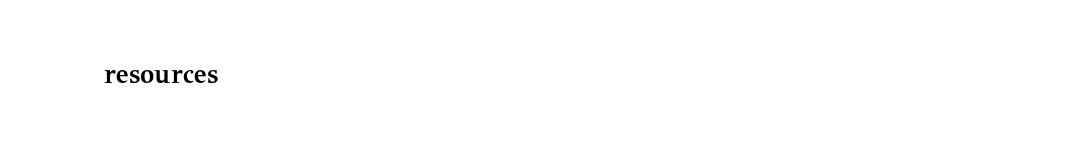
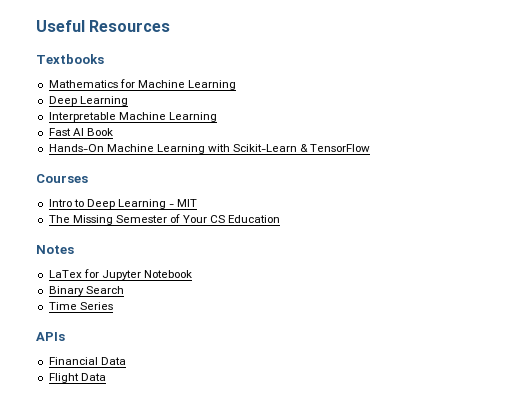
[104,69,218,84] resources -> [36,20,171,32] [36,54,104,64] [48,79,236,90] [48,96,128,106] [48,112,217,122] [48,128,113,136] [48,144,371,154] [36,174,88,183] [48,199,198,209] [48,214,281,225] [36,245,74,254] [48,269,192,280] [48,286,124,296] [48,302,113,310] [36,332,65,341] [48,357,126,365] [48,373,106,383] Useful Resources // Textbooks // Mathematics for Machine Learning // Deep Learning // Interpretable Machine Learning // Fast AI Book // Hands-On Machine Learning with Scikit-Learn & TensorFlow // Courses // Intro to Deep Learning - MIT // The Missing Semester of Your CS Education // Notes // LaTex for Jupyter Notebook // Binary Search // Time Series // APIs // Financial Data // Flight Data

